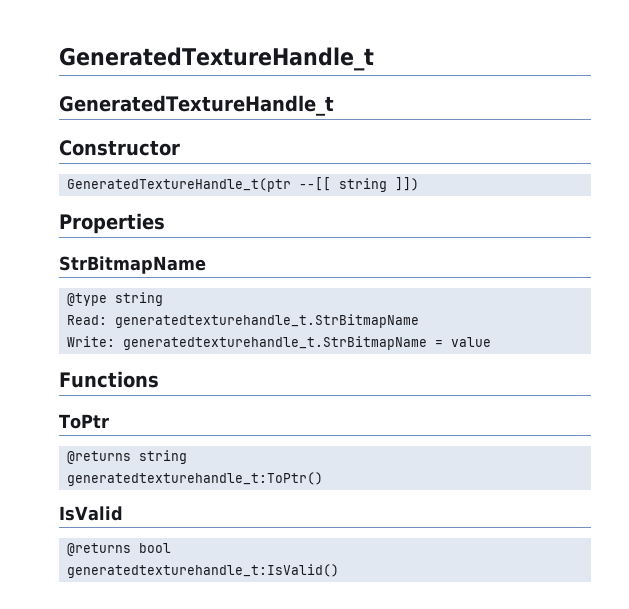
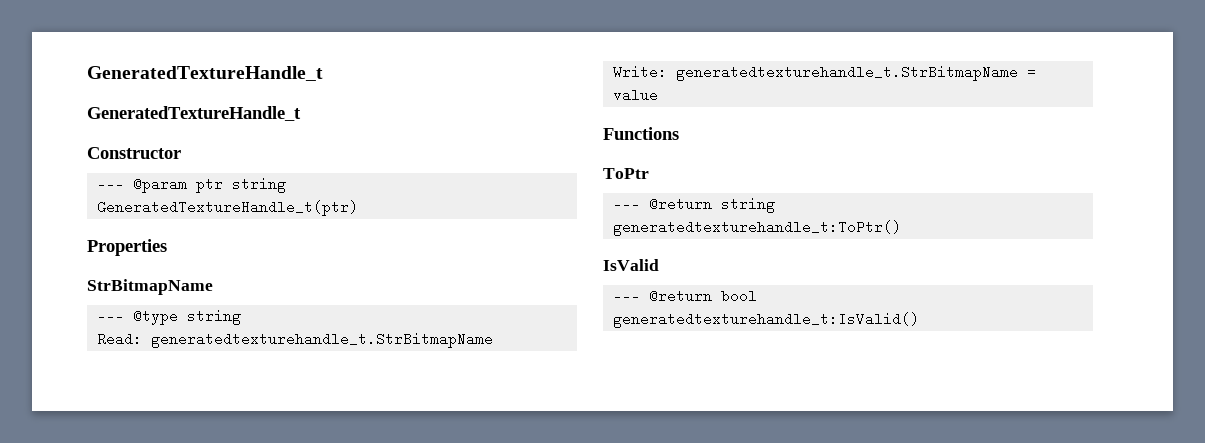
[66,177,419,192] GeneratedTextureHandle_t(ptr --[[ string ]]) -> [96,177,286,193] [96,200,358,216] --- @param ptr string // GeneratedTextureHandle_t(ptr)
(206, 265) none -> [96,309,124,323] ---
[66,451,131,464] @returns -> [612,197,712,211] --- @return
[66,543,131,556] @returns -> [612,289,712,303] --- @return

